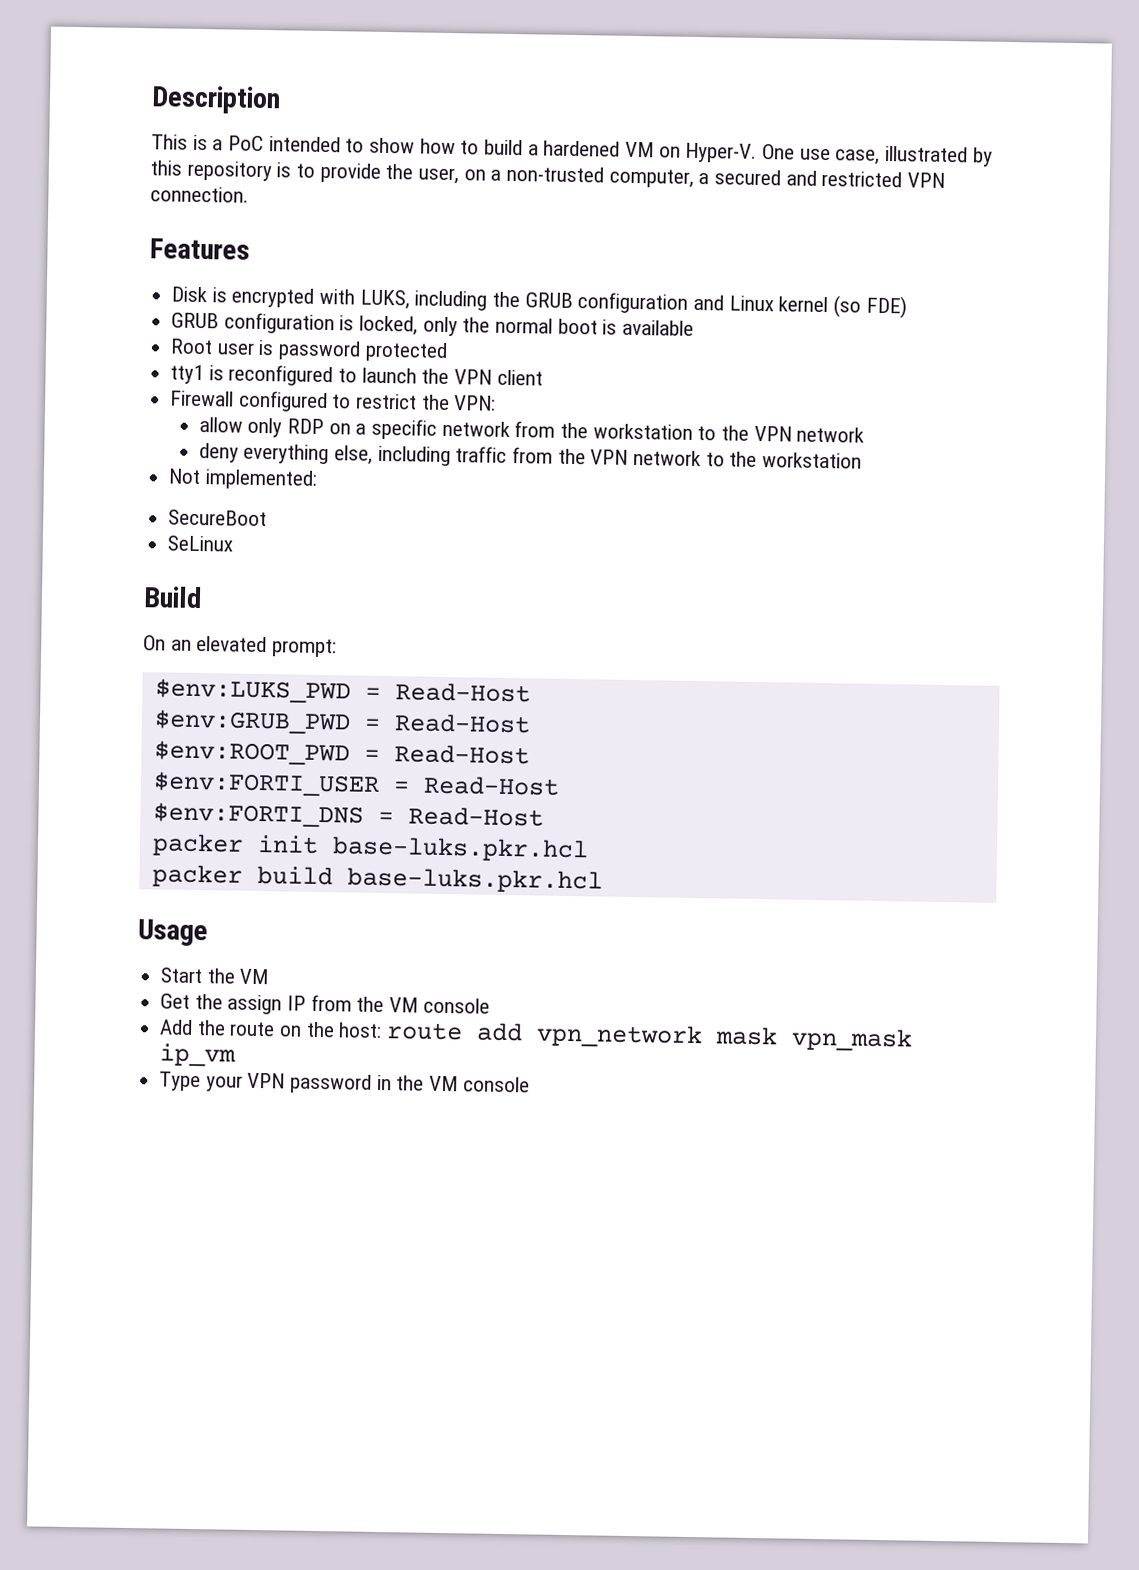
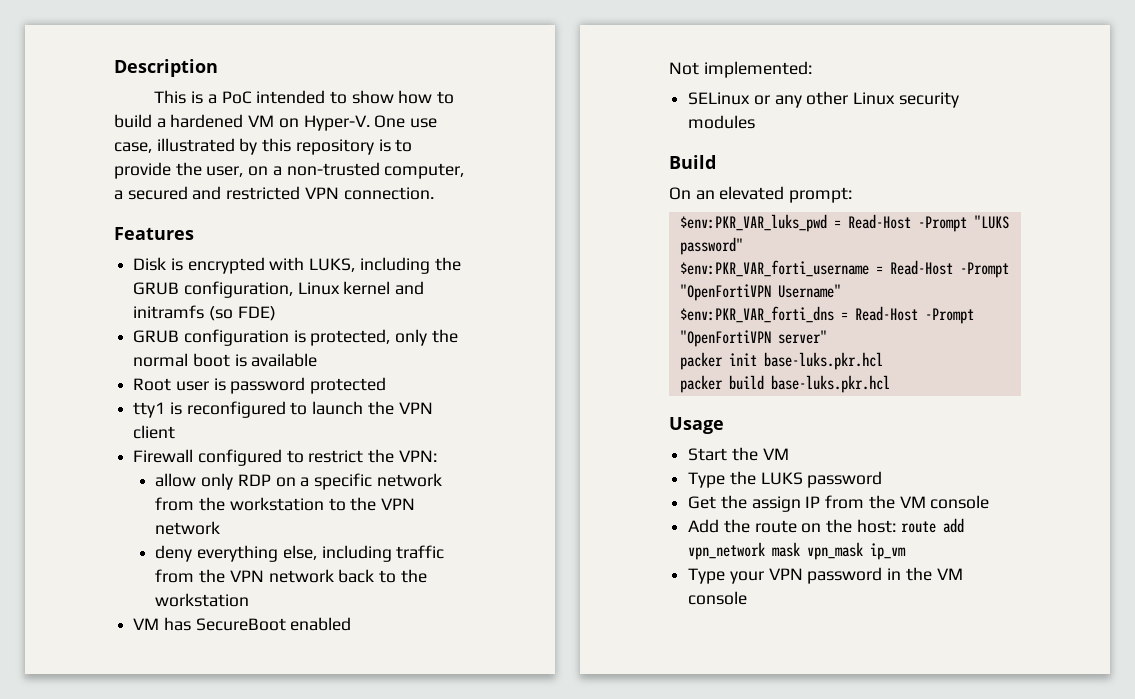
[577,292,829,314] configuration and Linux kernel -> [183,281,425,298] [133,305,205,319] configuration, Linux kernel and initramfs
[359,315,419,336] locked, -> [310,329,391,346] protected,
(702, 458) none -> [338,569,375,583] back
[168,468,318,490] [168,509,268,527] [167,535,234,552] Not implemented: // SecureBoot // SeLinux -> [133,617,352,631] [669,61,812,78] [688,91,959,108] [688,115,756,129] VM has SecureBoot enabled // Not implemented: // SELinux or any other Linux security modules
[154,678,531,704] [153,709,531,735] [153,740,530,766] [152,771,560,797] [152,802,544,828] $env:LUKS_PWD = Read-Host // $env:GRUB_PWD = Read-Host // $env:ROOT_PWD = Read-Host // $env:FORTI_USER = Read-Host // $env:FORTI_DNS = Read-Host -> [679,214,1009,232] [679,237,743,255] [679,260,1009,278] [679,284,841,301] [679,306,974,324] [679,330,827,347] $env:PKR_VAR_luks_pwd = Read-Host -Prompt "LUKS password" // $env:PKR_VAR_forti_username = Read-Host -Prompt "OpenFortiVPN Username" // $env:PKR_VAR_forti_dns = Read-Host -Prompt "OpenFortiVPN server"
(270, 976) none -> [688,471,883,488] // Type the LUKS password

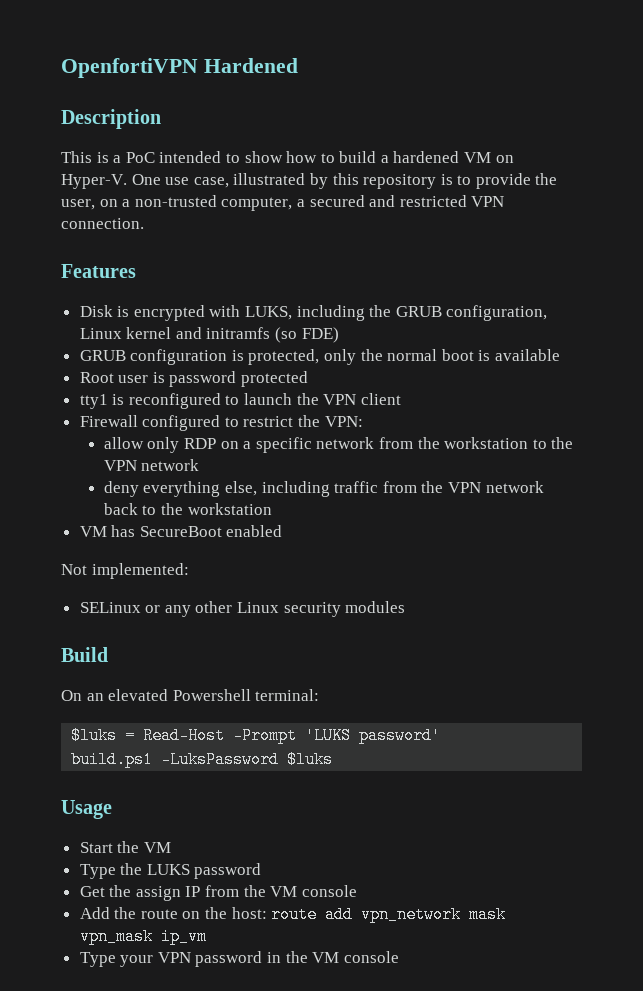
(114, 68) none -> [61,58,298,78] OpenfortiVPN Hardened //
[789,187,853,203] [679,214,1009,232] [679,237,743,255] [679,260,1009,278] [679,284,841,301] [679,306,974,324] [679,330,827,347] [679,352,883,370] [679,375,890,393] prompt: // $env:PKR_VAR_luks_pwd = Read-Host -Prompt "LUKS password" // $env:PKR_VAR_forti_username = Read-Host -Prompt "OpenFortiVPN Username" // $env:PKR_VAR_forti_dns = Read-Host -Prompt "OpenFortiVPN server" // packer init base-luks.pkr.hcl // packer build base-luks.pkr.hcl -> [172,689,320,701] [71,727,442,744] [71,751,334,768] Powershell terminal: // $luks = Read-Host -Prompt 'LUKS password' // build.ps1 -LuksPassword $luks

